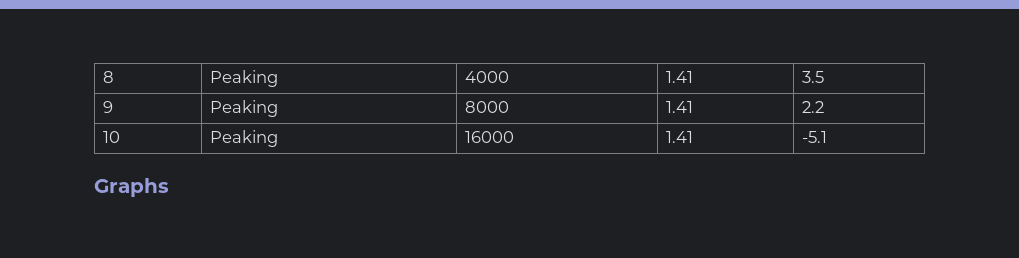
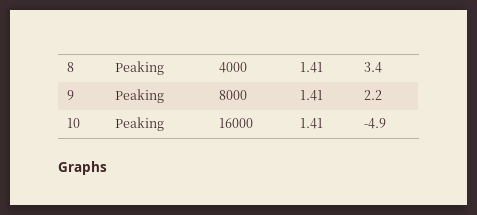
[802,71,825,83] 3.5 -> [363,62,382,73] 3.4
[802,131,828,143] -5.1 -> [363,118,386,129] -4.9

